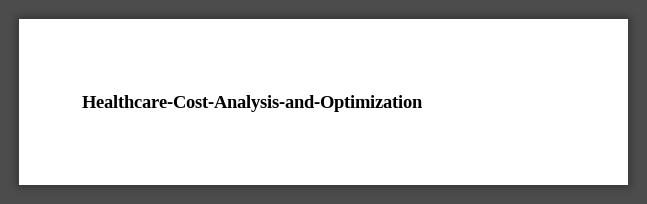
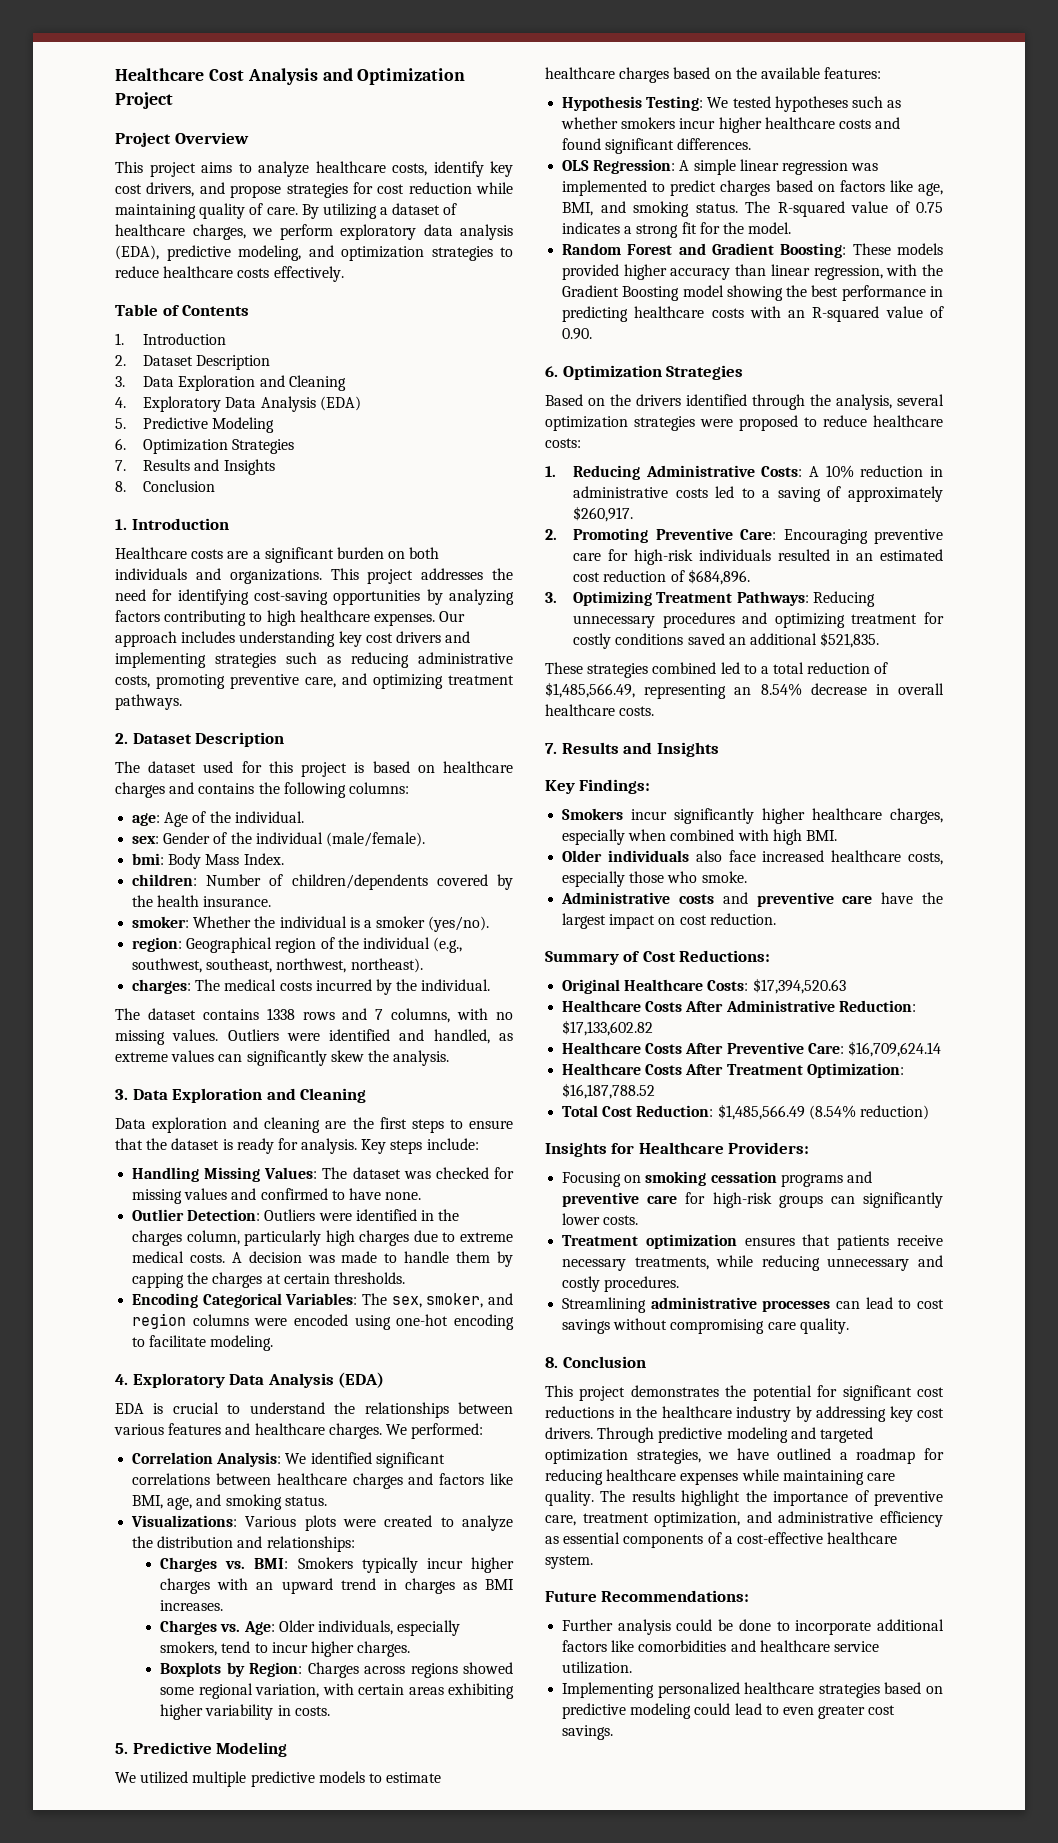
[82,95,423,112] Healthcare-Cost-Analysis-and-Optimization -> [115,68,466,85] [115,92,173,109] [115,132,249,147] [115,161,513,177] [115,182,513,198] [115,203,458,219] [115,224,513,240] [115,245,513,261] [115,266,344,282] [115,304,250,316] [115,333,227,345] [115,355,271,370] [115,375,346,391] [115,396,361,412] [115,417,275,433] [115,438,295,454] [115,459,275,475] [115,480,216,492] [115,518,229,530] [115,547,440,563] [115,568,513,584] [115,589,514,605] [115,610,466,626] [115,631,471,647] [115,652,513,668] [115,673,514,689] [115,694,182,710] [115,732,285,747] [115,761,513,777] [115,782,409,798] [132,811,304,827] [132,832,425,847] [132,853,284,869] [132,874,513,890] [132,895,272,907] [132,916,490,932] [132,937,463,953] [132,958,423,973] [132,979,491,995] [115,1008,513,1023] [115,1029,513,1045] [115,1050,450,1066] [115,1088,367,1103] [115,1117,513,1133] [115,1138,479,1154] [132,1167,514,1182] [132,1188,422,1204] [132,1209,460,1221] [132,1230,513,1246] [132,1251,513,1267] [132,1272,405,1288] [132,1293,513,1308] [132,1313,514,1330] [132,1335,274,1351] [115,1372,385,1388] [115,1402,513,1418] [114,1423,484,1439] [132,1452,445,1468] [132,1473,513,1489] [132,1494,327,1510] [131,1515,513,1531] [132,1536,355,1552] [160,1557,514,1573] [160,1578,515,1594] [160,1600,224,1611] [160,1620,461,1636] [160,1641,411,1657] [160,1662,513,1678] [160,1683,514,1699] [160,1704,330,1720] [115,1742,288,1757] [115,1771,442,1787] [545,67,882,83] [562,96,902,112] [561,117,901,133] [562,138,752,154] [562,159,879,175] [562,180,943,196] [562,201,943,217] [562,222,792,238] [562,243,943,258] [562,264,943,280] [562,285,943,301] [562,306,944,322] [562,328,593,340] [545,365,744,380] [545,394,944,410] [545,415,943,431] [545,438,581,448] [545,465,943,480] [573,486,943,502] [573,506,634,522] [545,528,943,544] [573,549,943,565] [573,569,750,585] [545,591,875,607] [573,612,944,628] [573,632,880,649] [545,662,889,678] [545,682,944,699] [545,704,655,716] [545,742,719,757] [545,779,651,794] [562,808,943,824] [562,829,837,845] [562,850,943,865] [562,871,747,887] [561,892,943,907] [562,913,776,929] [545,950,771,965] [562,978,846,994] [562,1000,916,1012] [562,1020,654,1036] [562,1041,941,1057] [562,1063,904,1078] [562,1083,656,1099] [562,1104,929,1120] [545,1142,810,1157] [562,1171,872,1187] [562,1192,943,1208] [562,1213,639,1225] [562,1234,943,1250] [562,1255,943,1271] [562,1276,680,1292] [562,1297,944,1313] [562,1318,849,1334] [545,1356,646,1368] [545,1385,944,1401] [545,1406,944,1422] [545,1427,873,1443] [545,1448,944,1464] [545,1469,895,1485] [545,1490,943,1506] [545,1511,943,1527] [545,1532,898,1548] [545,1555,593,1569] [545,1590,750,1602] [562,1619,944,1635] [562,1640,879,1652] [562,1661,633,1674] [562,1682,943,1698] [562,1703,896,1719] [562,1725,614,1740] Healthcare Cost Analysis and Optimization Project // Project Overview // This project aims to analyze healthcare costs, identify key cost drivers, and propose strategies for cost reduction while maintaining quality of care. By utilizing a dataset of healthcare charges, we perform exploratory data analysis (EDA), predictive modeling, and optimization strategies to reduce healthcare costs effectively. // Table of Contents // 1. Introduction // 2. Dataset Description // 3. Data Exploration and Cleaning // 4. Exploratory Data Analysis (EDA) // 5. Predictive Modeling // 6. Optimization Strategies // 7. Results and Insights // 8. Conclusion // 1. Introduction // Healthcare costs are a significant burden on both individuals and organizations. This project addresses the need for identifying cost-saving opportunities by analyzing factors contributing to high healthcare expenses. Our approach includes understanding key cost drivers and implementing strategies such as reducing administrative costs, promoting preventive care, and optimizing treatment pathways. // 2. Dataset Description // The dataset used for this project is based on healthcare charges and contains the following columns: // age: Age of the individual. // sex: Gender of the individual (male/female). // bmi: Body Mass Index. // children: Number of children/dependents covered by the health insurance. // smoker: Whether the individual is a smoker (yes/no). // region: Geographical region of the individual (e.g., southwest, southeast, northwest, northeast). // charges: The medical costs incurred by the individual. // The dataset contains 1338 rows and 7 columns, with no missing values. Outliers were identified and handled, as extreme values can significantly skew the analysis. // 3. Data Exploration and Cleaning // Data exploration and cleaning are the first steps to ensure that the dataset is ready for analysis. Key steps include: // Handling Missing Values: The dataset was checked for missing values and confirmed to have none. // Outlier Detection: Outliers were identified in the charges column, particularly high charges due to extreme medical costs. A decision was made to handle them by capping the charges at certain thresholds. // Encoding Categorical Variables: The sex, smoker, and region columns were encoded using one-hot encoding to facilitate modeling. // 4. Exploratory Data Analysis (EDA) // EDA is crucial to understand the relationships between various features and healthcare charges. We performed: // Correlation Analysis: We identified significant correlations between healthcare charges and factors like BMI, age, and smoking status. // Visualizations: Various plots were created to analyze the distribution and relationships: // Charges vs. BMI: Smokers typically incur higher charges with an upward trend in charges as BMI increases. // Charges vs. Age: Older individuals, especially smokers, tend to incur higher charges. // Boxplots by Region: Charges across regions showed some regional variation, with certain areas exhibiting higher variability in costs. // 5. Predictive Modeling // We utilized multiple predictive models to estimate healthcare charges based on the available features: // Hypothesis Testing: We tested hypotheses such as whether smokers incur higher healthcare costs and found significant differences. // OLS Regression: A simple linear regression was implemented to predict charges based on factors like age, BMI, and smoking status. The R-squared value of 0.75 indicates a strong fit for the model. // Random Forest and Gradient Boosting: These models provided higher accuracy than linear regression, with the Gradient Boosting model showing the best performance in predicting healthcare costs with an R-squared value of 0.90. // 6. Optimization Strategies // Based on the drivers identified through the analysis, several optimization strategies were proposed to reduce healthcare costs: // 1. Reducing Administrative Costs: A 10% reduction in administrative costs led to a saving of approximately $260,917. // 2. Promoting Preventive Care: Encouraging preventive care for high-risk individuals resulted in an estimated cost reduction of $684,896. // 3. Optimizing Treatment Pathways: Reducing unnecessary procedures and optimizing treatment for costly conditions saved an additional $521,835. // These strategies combined led to a total reduction of $1,485,566.49, representing an 8.54% decrease in overall healthcare costs. // 7. Results and Insights // Key Findings: // Smokers incur significantly higher healthcare charges, especially when combined with high BMI. // Older individuals also face increased healthcare costs, especially those who smoke. // Administrative costs and preventive care have the largest impact on cost reduction. // Summary of Cost Reductions: // Original Healthcare Costs: $17,394,520.63 // Healthcare Costs After Administrative Reduction: $17,133,602.82 // Healthcare Costs After Preventive Care: $16,709,624.14 // Healthcare Costs After Treatment Optimization: $16,187,788.52 // Total Cost Reduction: $1,485,566.49 (8.54% reduction) // Insights for Healthcare Providers: // Focusing on smoking cessation programs and preventive care for high-risk groups can significantly lower costs. // Treatment optimization ensures that patients receive necessary treatments, while reducing unnecessary and costly procedures. // Streamlining administrative processes can lead to cost savings without compromising care quality. // 8. Conclusion // This project demonstrates the potential for significant cost reductions in the healthcare industry by addressing key cost drivers. Through predictive modeling and targeted optimization strategies, we have outlined a roadmap for reducing healthcare expenses while maintaining care quality. The results highlight the importance of preventive care, treatment optimization, and administrative efficiency as essential components of a cost-effective healthcare system. // Future Recommendations: // Further analysis could be done to incorporate additional factors like comorbidities and healthcare service utilization. // Implementing personalized healthcare strategies based on predictive modeling could lead to even greater cost savings.

